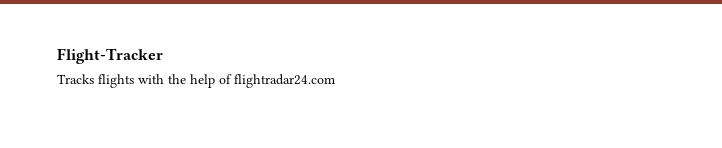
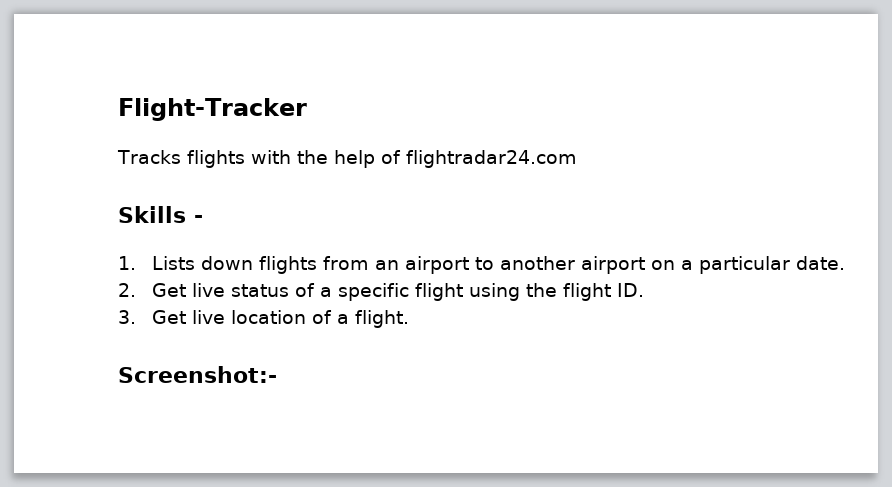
(335, 81) none -> [118,206,203,223] [118,256,846,274] [118,283,645,301] [118,310,410,328] [118,366,277,383] // Skills - // 1. Lists down flights from an airport to another airport on a particular date. // 2. Get live status of a specific flight using the flight ID. // 3. Get live location of a flight. // Screenshot:-

